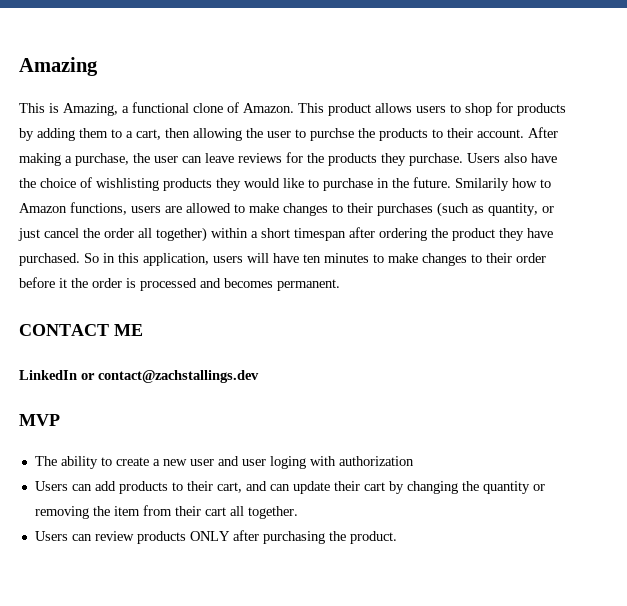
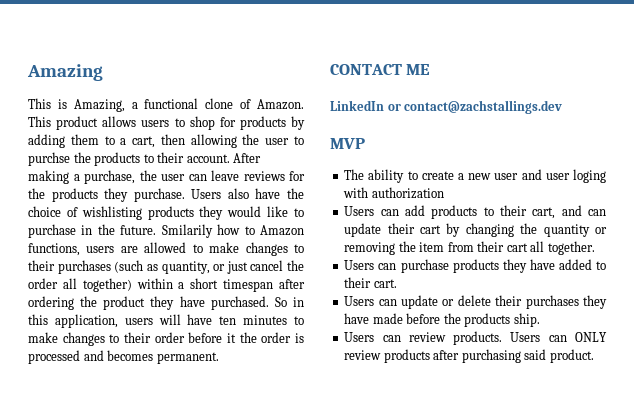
(92, 537) none -> [400,259,606,273] [344,277,397,288] [344,295,607,309] [344,313,540,327] [344,331,607,345] purchase products they have added to their cart. // Users can update or delete their purchases they have made before the products ship. // Users can review products. Users can ONLY
[189,531,230,541] ONLY -> (430, 356) none
[328,531,346,541] the -> [524,349,547,360] said

